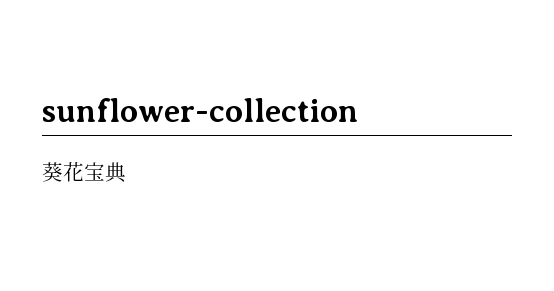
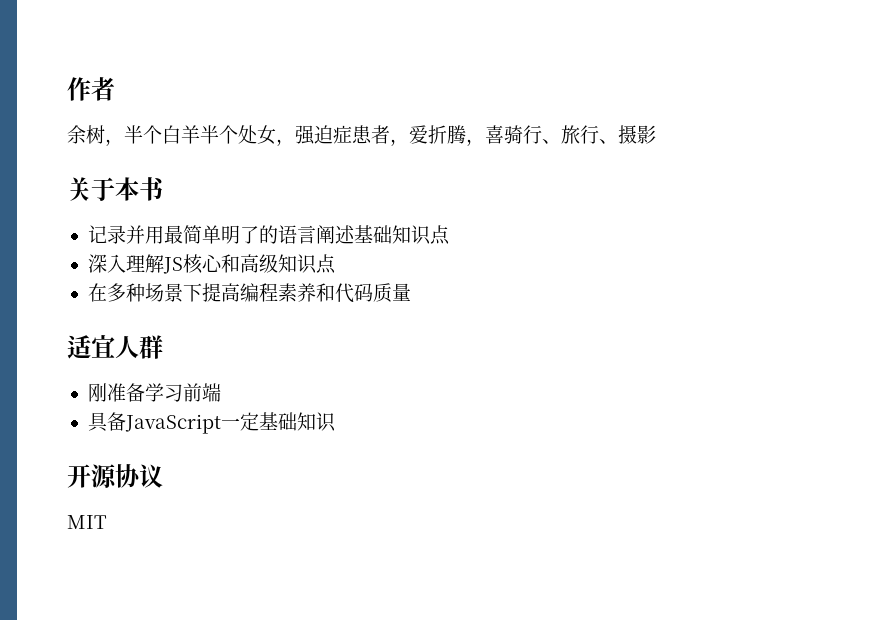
[42,98,358,122] [42,162,127,183] sunflower-collection // 葵花宝典 -> [67,77,115,101] [67,125,656,146] [67,177,164,201] [87,225,450,245] [87,254,336,274] [87,283,411,303] [67,335,163,359] [87,383,221,402] [87,412,336,434] [67,464,163,488] [67,515,107,529] 作者 // 余树，半个白羊半个处女，强迫症患者，爱折腾，喜骑行、旅行、摄影 // 关于本书 // 记录并用最简单明了的语言阐述基础知识点 // 深入理解JS核心和高级知识点 // 在多种场景下提高编程素养和代码质量 // 适宜人群 // 刚准备学习前端 // 具备JavaScript一定基础知识 // 开源协议 // MIT

